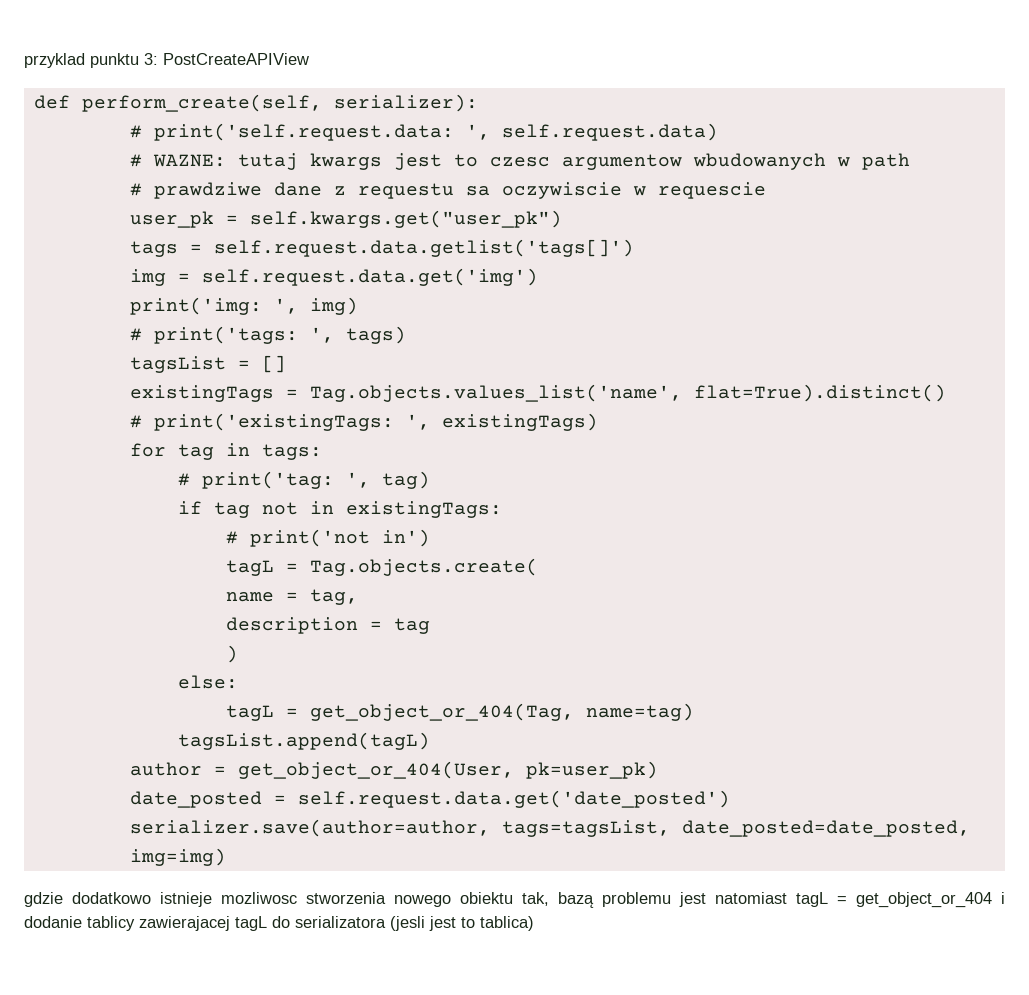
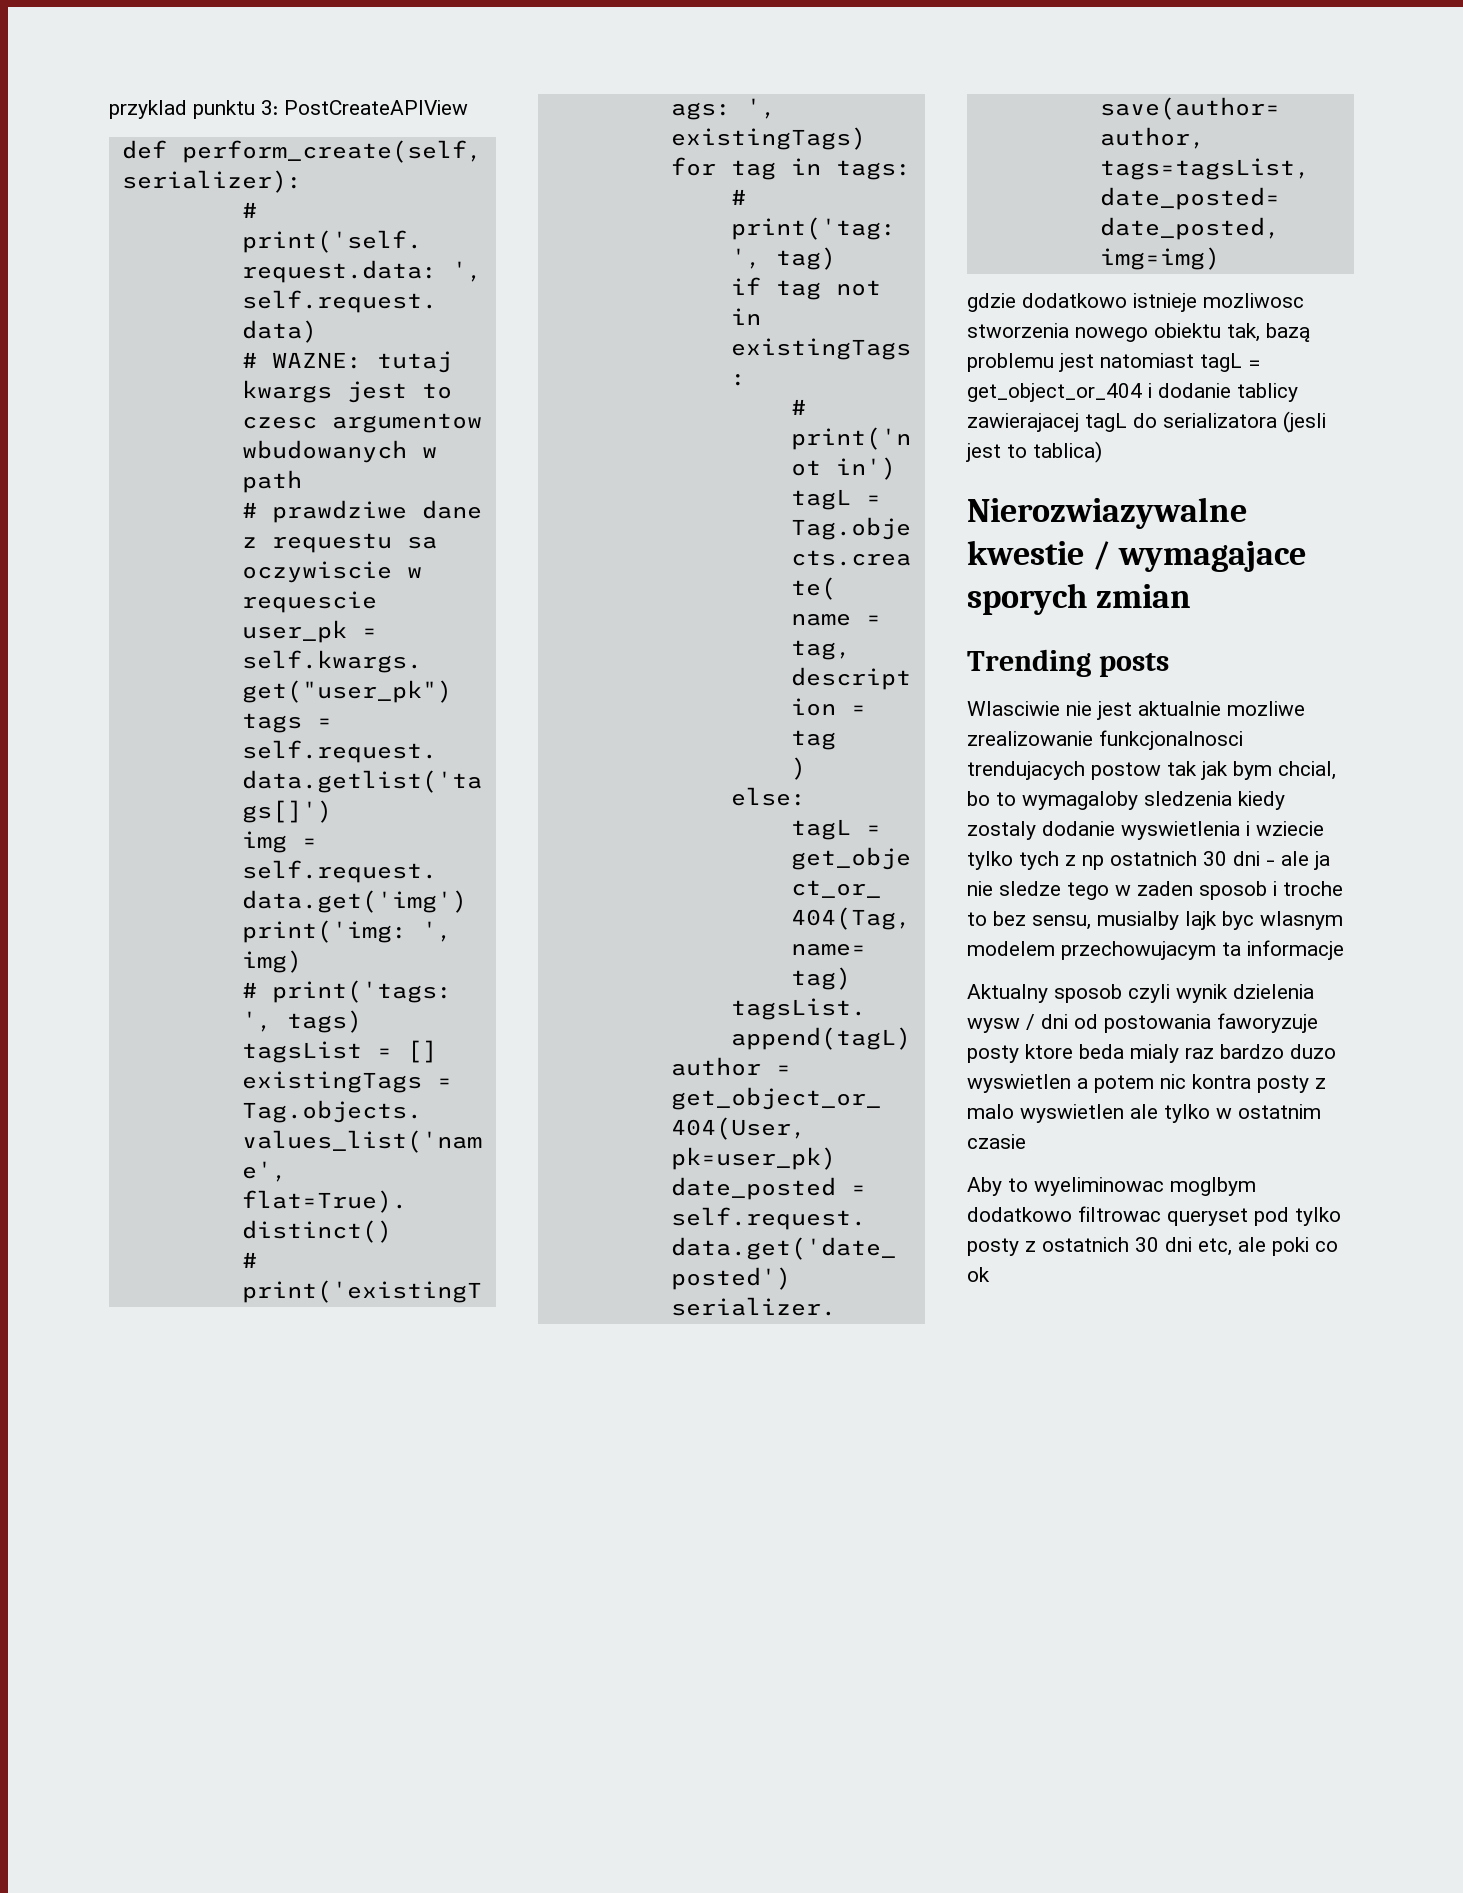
(534, 923) none -> [967,497,1247,529] [967,540,1307,572] [967,583,1192,615] [967,649,1169,677] [967,701,1305,720] [967,730,1243,750] [967,761,1336,780] [967,791,1285,810] [967,821,1324,840] [967,851,1330,870] [967,881,1343,900] [967,911,1343,930] [967,940,1344,960] [967,984,1314,1003] [967,1013,1318,1033] [967,1044,1336,1063] [967,1074,1326,1093] [967,1104,1321,1123] [967,1134,1026,1149] [967,1177,1256,1196] [967,1206,1341,1226] [967,1237,1338,1256] [967,1267,990,1282] // Nierozwiazywalne kwestie / wymagajace sporych zmian // Trending posts // Wlasciwie nie jest aktualnie mozliwe zrealizowanie funkcjonalnosci trendujacych postow tak jak bym chcial, bo to wymagaloby sledzenia kiedy zostaly dodanie wyswietlenia i wziecie tylko tych z np ostatnich 30 dni - ale ja nie sledze tego w zaden sposob i troche to bez sensu, musialby lajk byc wlasnym modelem przechowujacym ta informacje // Aktualny sposob czyli wynik dzielenia wysw / dni od postowania faworyzuje posty ktore beda mialy raz bardzo duzo wyswietlen a potem nic kontra posty z malo wyswietlen ale tylko w ostatnim czasie // Aby to wyeliminowac moglbym dodatkowo filtrowac queryset pod tylko posty z ostatnich 30 dni etc, ale poki co ok

